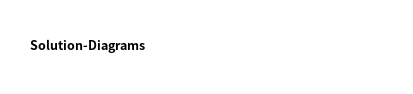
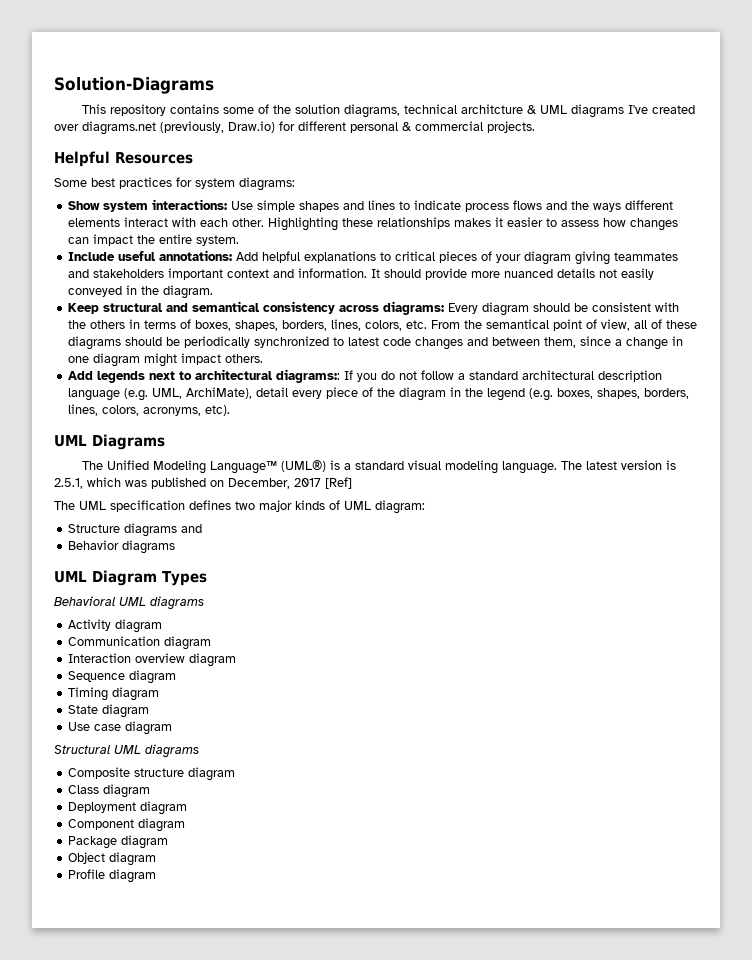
(145, 46) none -> [82,104,696,118] [54,121,535,135] [54,151,193,167] [54,177,295,191] [68,199,674,212] [68,217,679,231] [68,234,240,246] [68,250,679,265] [68,268,655,280] [68,285,214,299] [68,301,680,316] [68,319,698,331] [68,336,684,350] [68,353,264,367] [68,369,663,383] [68,387,690,401] [68,404,231,416] [54,434,165,450] [82,460,677,474] [54,477,352,489] [54,500,425,514] [68,523,203,537] [68,540,176,554] [54,570,207,586] [54,596,204,610] [68,619,163,633] [68,636,212,650] [68,653,237,667] [68,670,177,684] [68,687,160,701] [68,704,150,718] [68,721,173,735] [54,744,199,758] [68,767,236,781] [68,784,151,798] [68,801,188,815] [68,818,186,832] [68,835,169,849] [68,852,157,866] [68,869,157,883] // This repository contains some of the solution diagrams, technical architcture & UML diagrams I've created over diagrams.net (previously, Draw.io) for different personal & commercial projects. // Helpful Resources // Some best practices for system diagrams: // Show system interactions: Use simple shapes and lines to indicate process flows and the ways different elements interact with each other. Highlighting these relationships makes it easier to assess how changes can impact the entire system. // Include useful annotations: Add helpful explanations to critical pieces of your diagram giving teammates and stakeholders important context and information. It should provide more nuanced details not easily conveyed in the diagram. // Keep structural and semantical consistency across diagrams: Every diagram should be consistent with the others in terms of boxes, shapes, borders, lines, colors, etc. From the semantical point of view, all of these diagrams should be periodically synchronized to latest code changes and between them, since a change in one diagram might impact others. // Add legends next to architectural diagrams:: If you do not follow a standard architectural description language (e.g. UML, ArchiMate), detail every piece of the diagram in the legend (e.g. boxes, shapes, borders, lines, colors, acronyms, etc). // UML Diagrams // The Unified Modeling Language™ (UML®) is a standard visual modeling language. The latest version is 2.5.1, which was published on December, 2017 [Ref] // The UML specification defines two major kinds of UML diagram: // Structure diagrams and // Behavior diagrams // UML Diagram Types // Behavioral UML diagrams // Activity diagram // Communication diagram // Interaction overview diagram // Sequence diagram // Timing diagram // State diagram // Use case diagram // Structural UML diagrams // Composite structure diagram // Class diagram // Deployment diagram // Component diagram // Package diagram // Object diagram // Profile diagram

